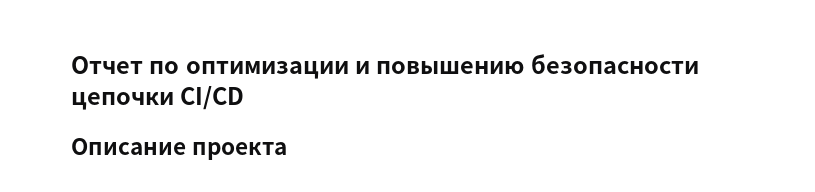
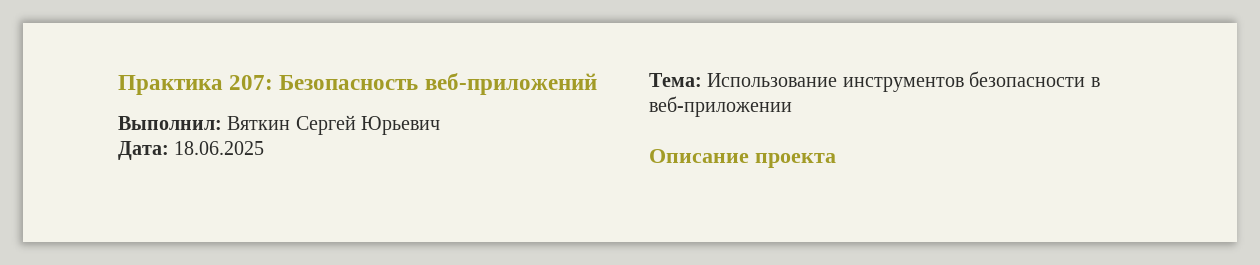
[71,54,699,79] [71,86,245,110] Отчет по оптимизации и повышению безопасности цепочки CI/CD -> [118,73,597,95] [118,115,441,135] [118,141,265,160] [649,71,1100,92] [649,96,792,117] Практика 207: Безопасность веб-приложений // Выполнил: Вяткин Сергей Юрьевич // Дата: 18.06.2025 // Тема: Использование инструментов безопасности в веб-приложении

